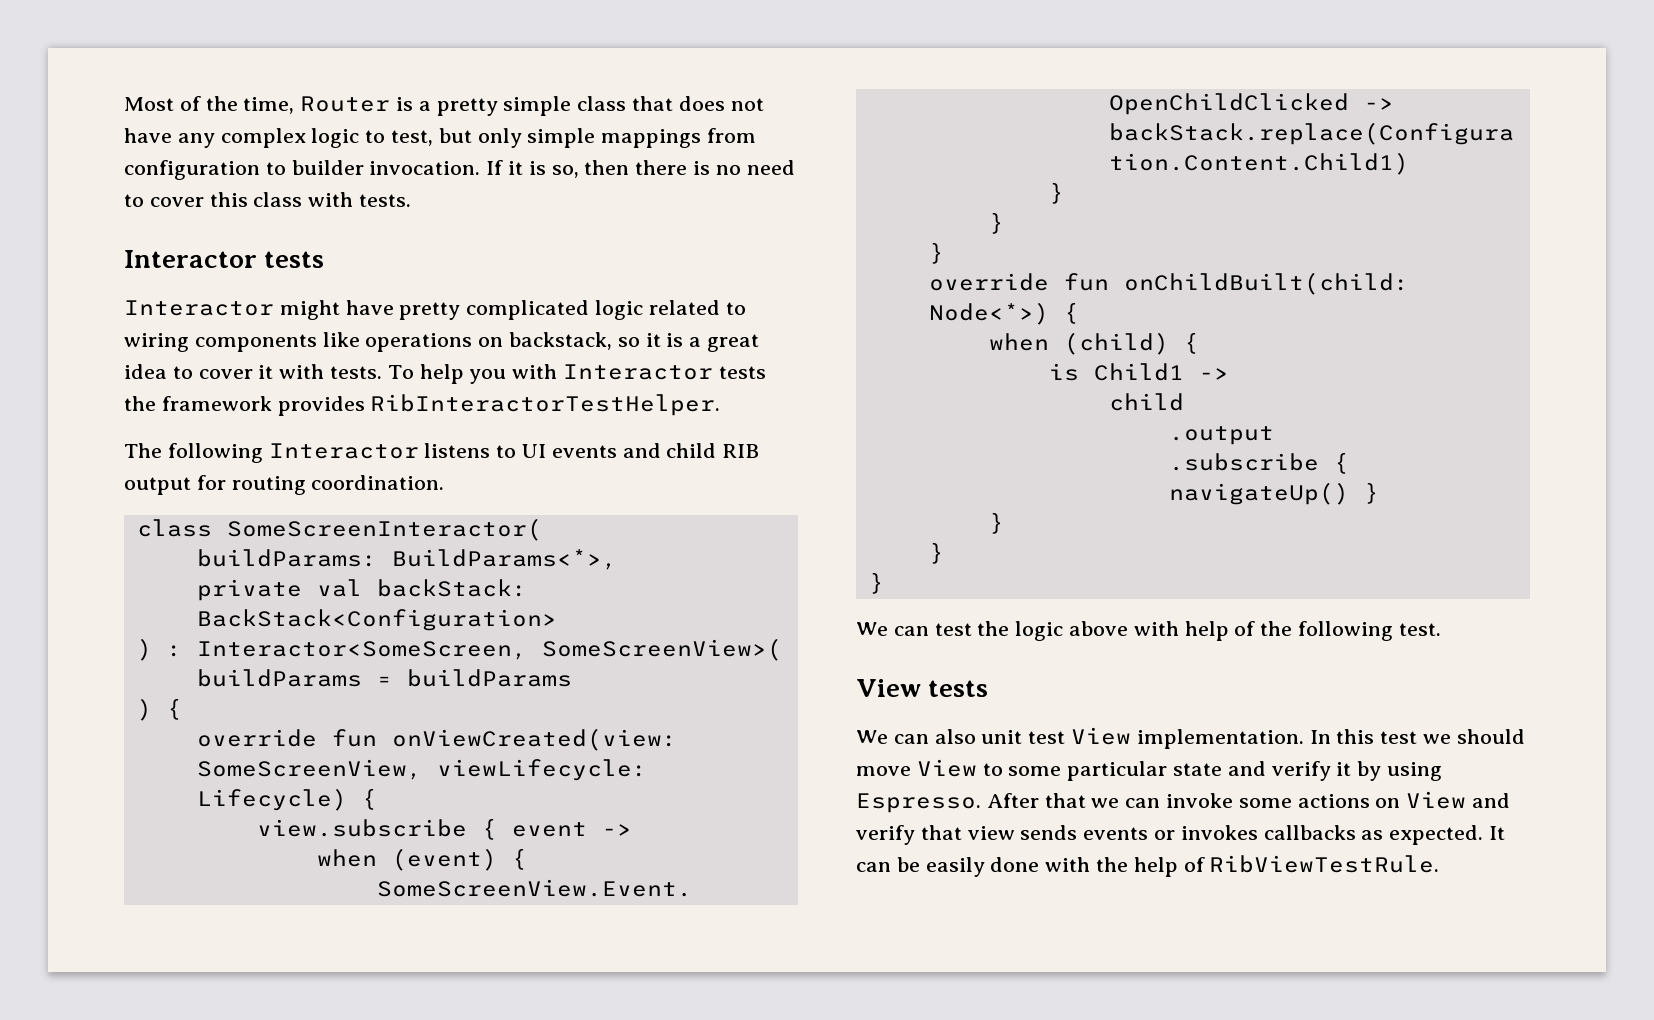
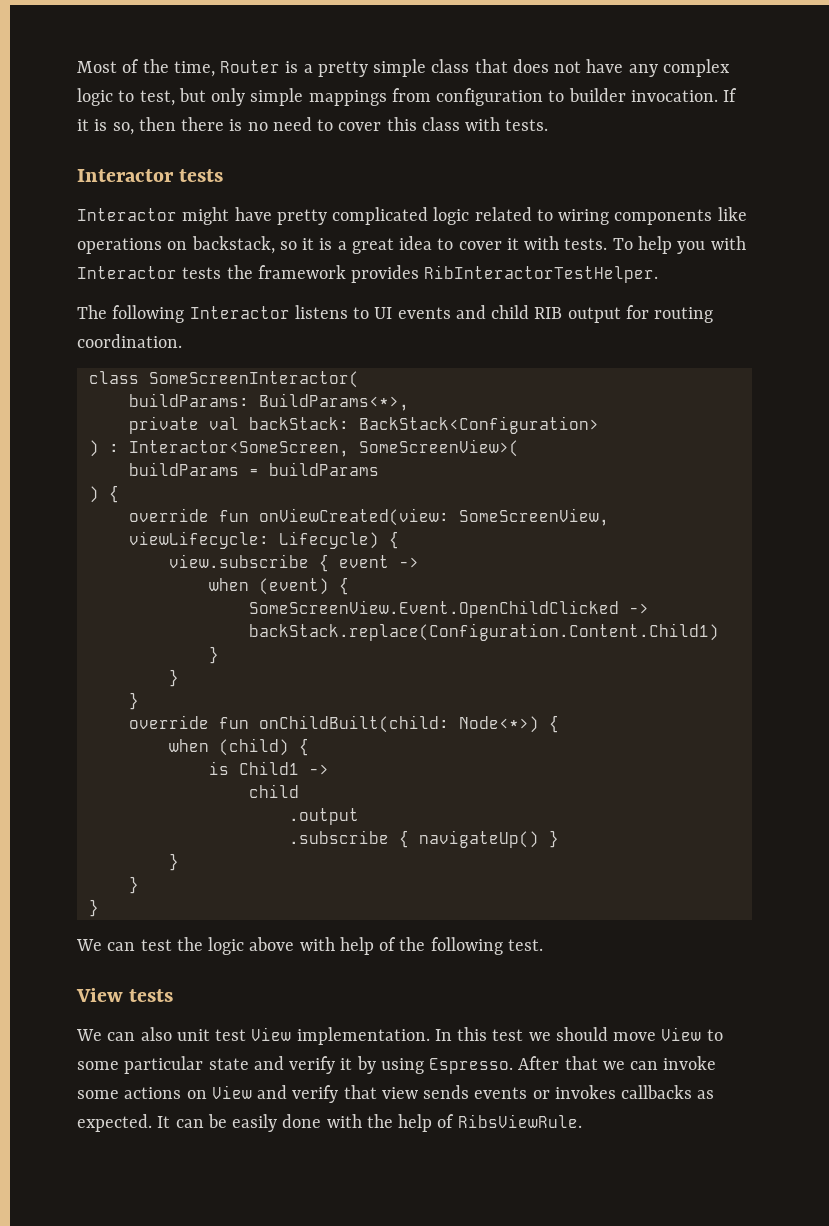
[1209,855,1440,873] RibViewTestRule. -> [457,1114,582,1128] RibsViewRule.

